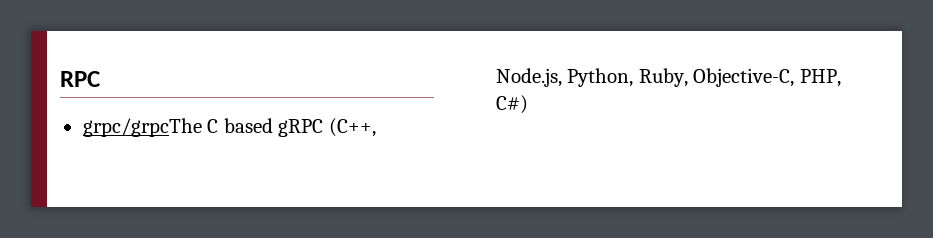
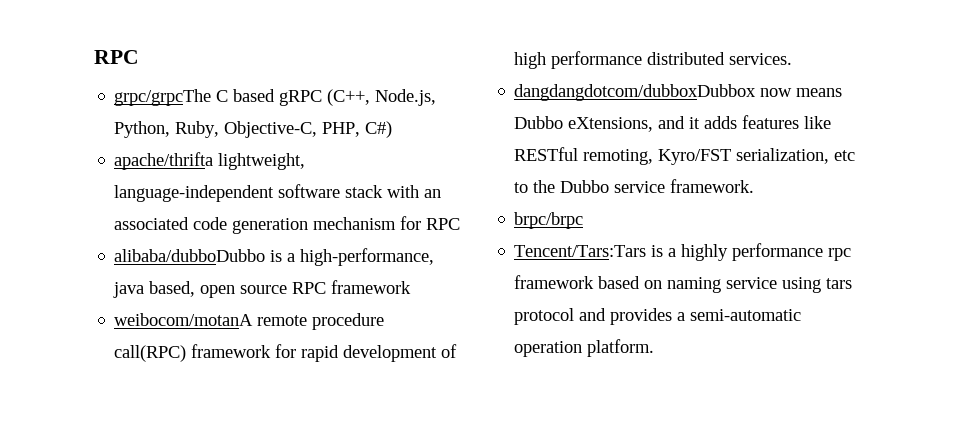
(528, 104) none -> [114,152,306,170] [114,184,442,202] [114,216,461,234] [114,248,435,266] [113,280,412,298] [114,313,385,330] [114,344,458,362] [514,51,793,69] [514,84,843,101] [514,115,832,132] [514,147,856,165] [514,179,755,193] [514,212,584,229] [514,243,852,261] [514,275,853,293] [514,308,802,325] [514,339,655,357] // apache/thrifta lightweight, language-independent software stack with an associated code generation mechanism for RPC // alibaba/dubboDubbo is a high-performance, java based, open source RPC framework // weibocom/motanA remote procedure call(RPC) framework for rapid development of high performance distributed services. // dangdangdotcom/dubboxDubbox now means Dubbo eXtensions, and it adds features like RESTful remoting, Kyro/FST serialization, etc to the Dubbo service framework. // brpc/brpc // Tencent/Tars:Tars is a highly performance rpc framework based on naming service using tars protocol and provides a semi-automatic operation platform.

